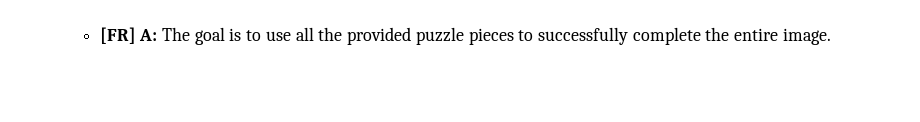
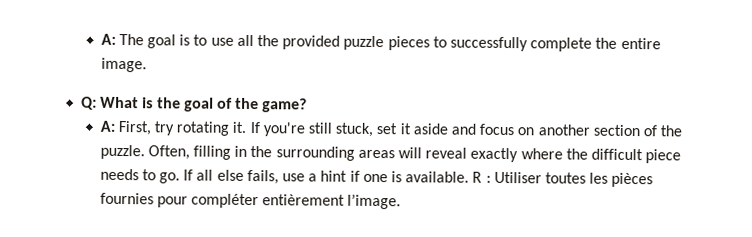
[99,27,136,44] [FR] -> (100, 39) none
(831, 36) none -> [81,96,308,113] [99,120,683,137] [99,144,682,164] [99,168,654,188] [99,192,402,210] // Q: What is the goal of the game? // A: First, try rotating it. If you're still stuck, set it aside and focus on another section of the puzzle. Often, filling in the surrounding areas will reveal exactly where the difficult piece needs to go. If all else fails, use a hint if one is available. R : Utiliser toutes les pièces fournies pour compléter entièrement l’image.

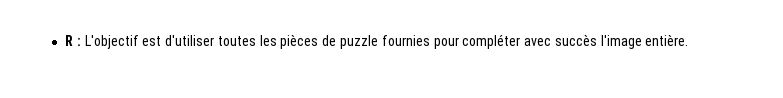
[100,33,661,52] [100,57,147,73] [81,96,308,113] [99,120,683,137] [99,144,682,164] [99,168,542,185] A: The goal is to use all the provided puzzle pieces to successfully complete the entire image. // Q: What is the goal of the game? // A: First, try rotating it. If you're still stuck, set it aside and focus on another section of the puzzle. Often, filling in the surrounding areas will reveal exactly where the difficult piece needs to go. If all else fails, use a hint if one is available. R : Utiliser -> [64,35,215,49] R : L'objectif est d'utiliser
(654, 180) none -> [322,35,379,49] de puzzle
[262,193,402,210] entièrement l’image. -> [524,34,689,49] avec succès l'image entière.

